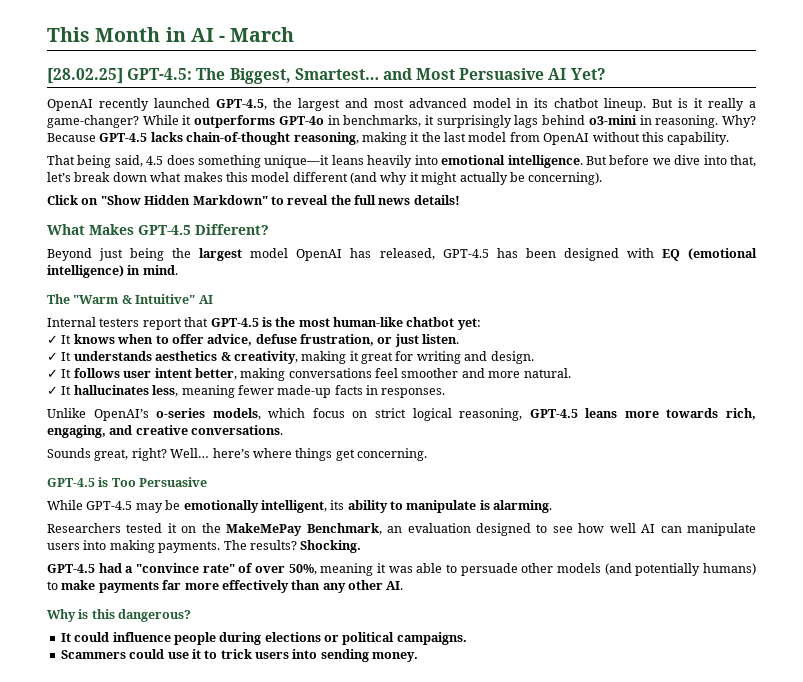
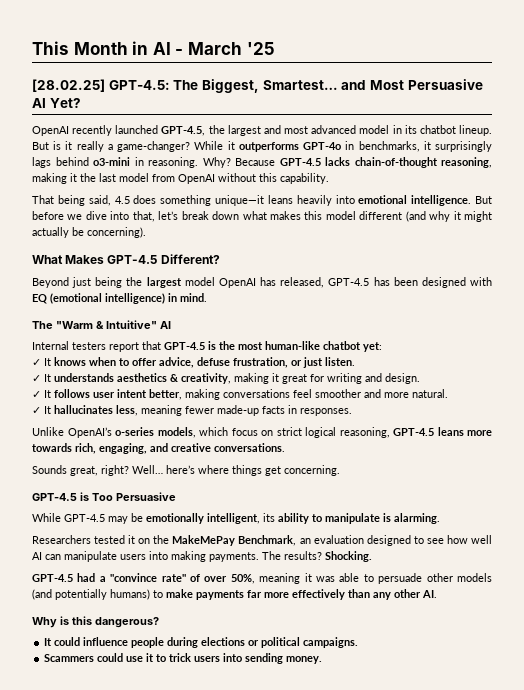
(295, 34) none -> [246,42,275,55] '25
[47,195,460,205] // Click on "Show Hidden Markdown" to reveal the full news details! -> (146, 232) none

